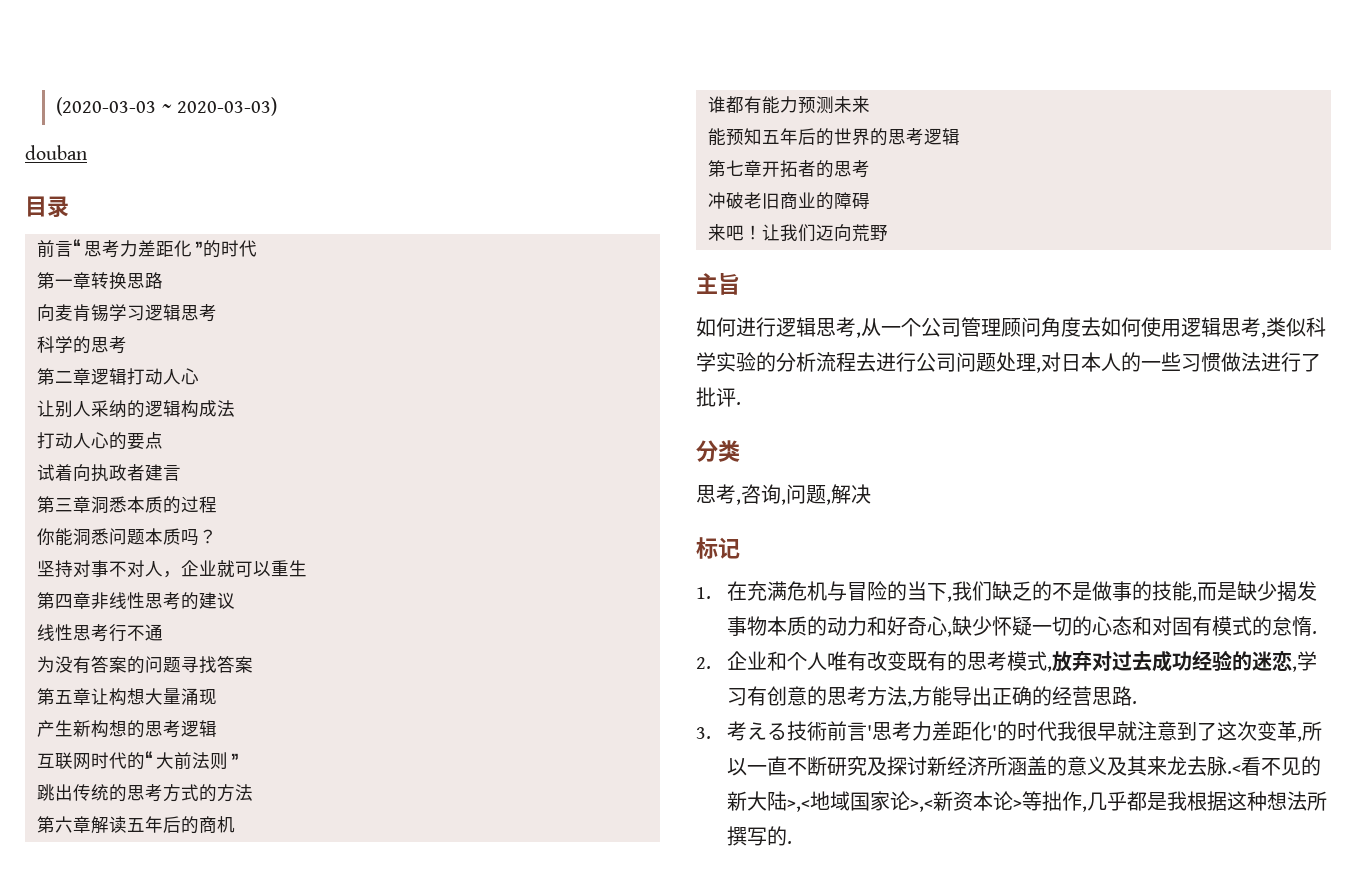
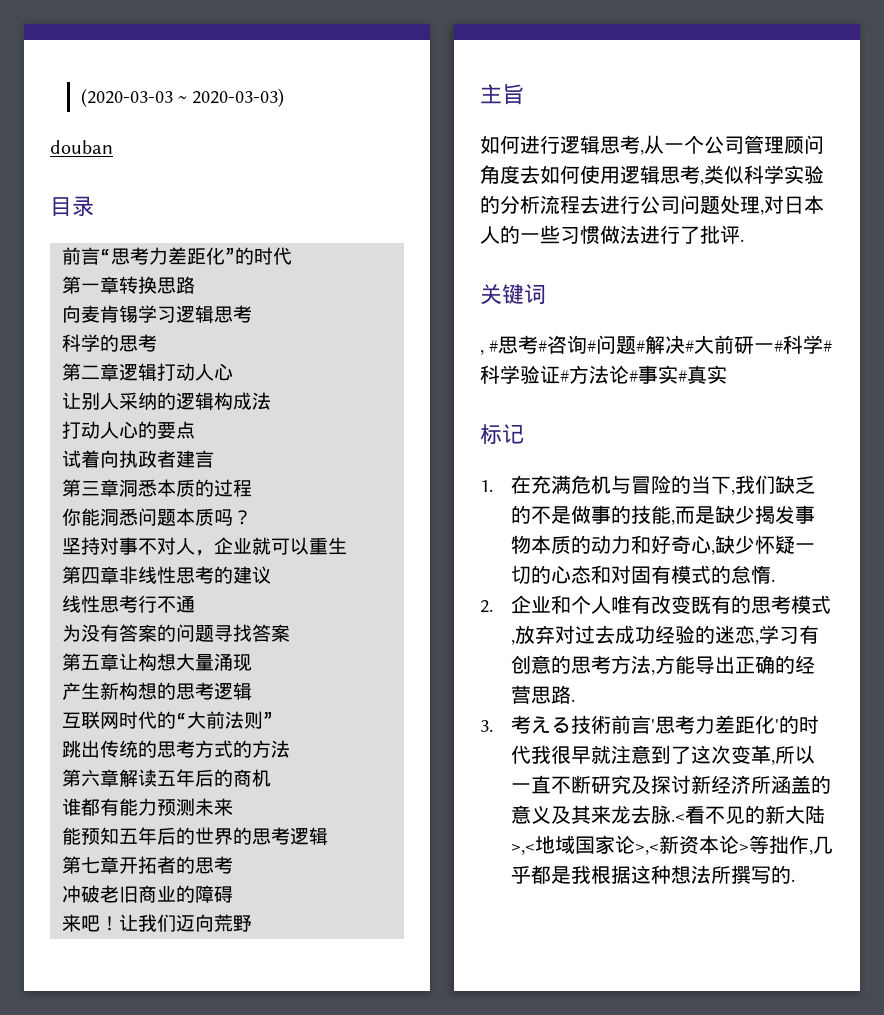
[696,440,740,462] [696,484,871,505] 分类 // 思考,咨询,问题,解决 -> [480,284,546,305] [480,335,833,355] [480,365,727,384] 关键词 // , #思考#咨询#问题#解决#大前研一#科学#科学验证#方法论#事实#真实

